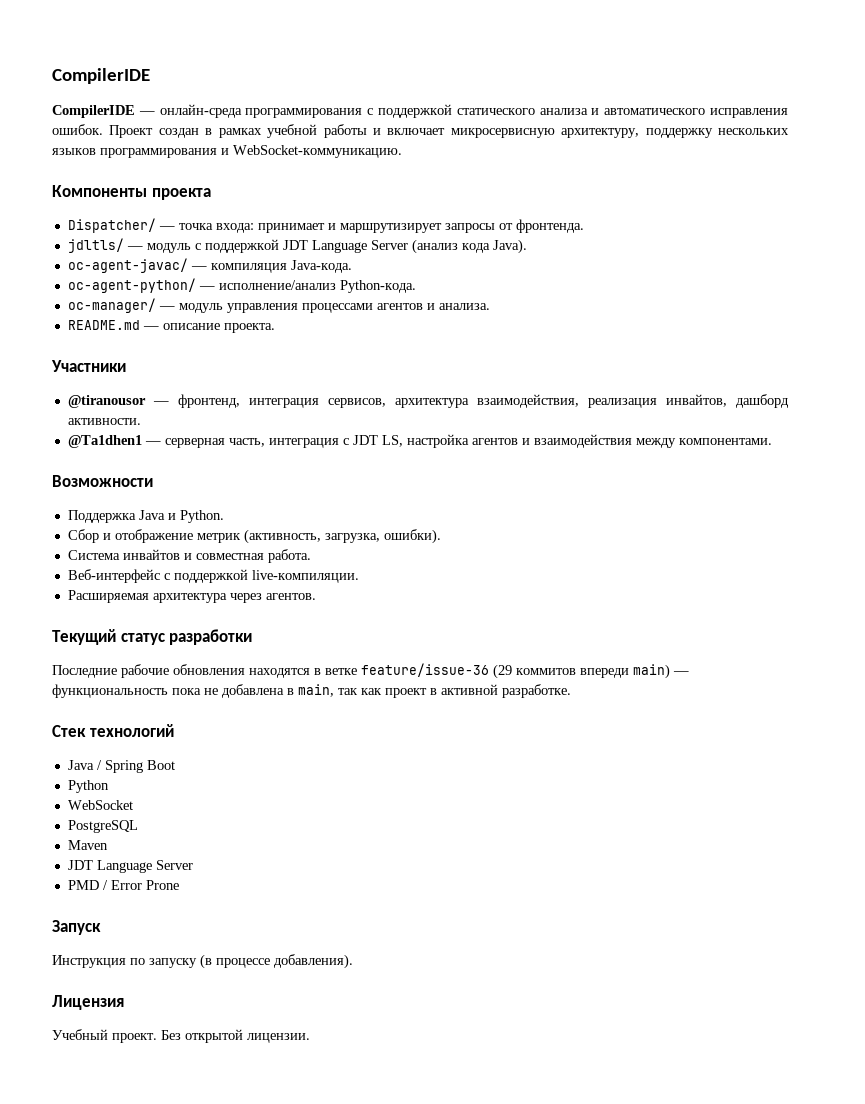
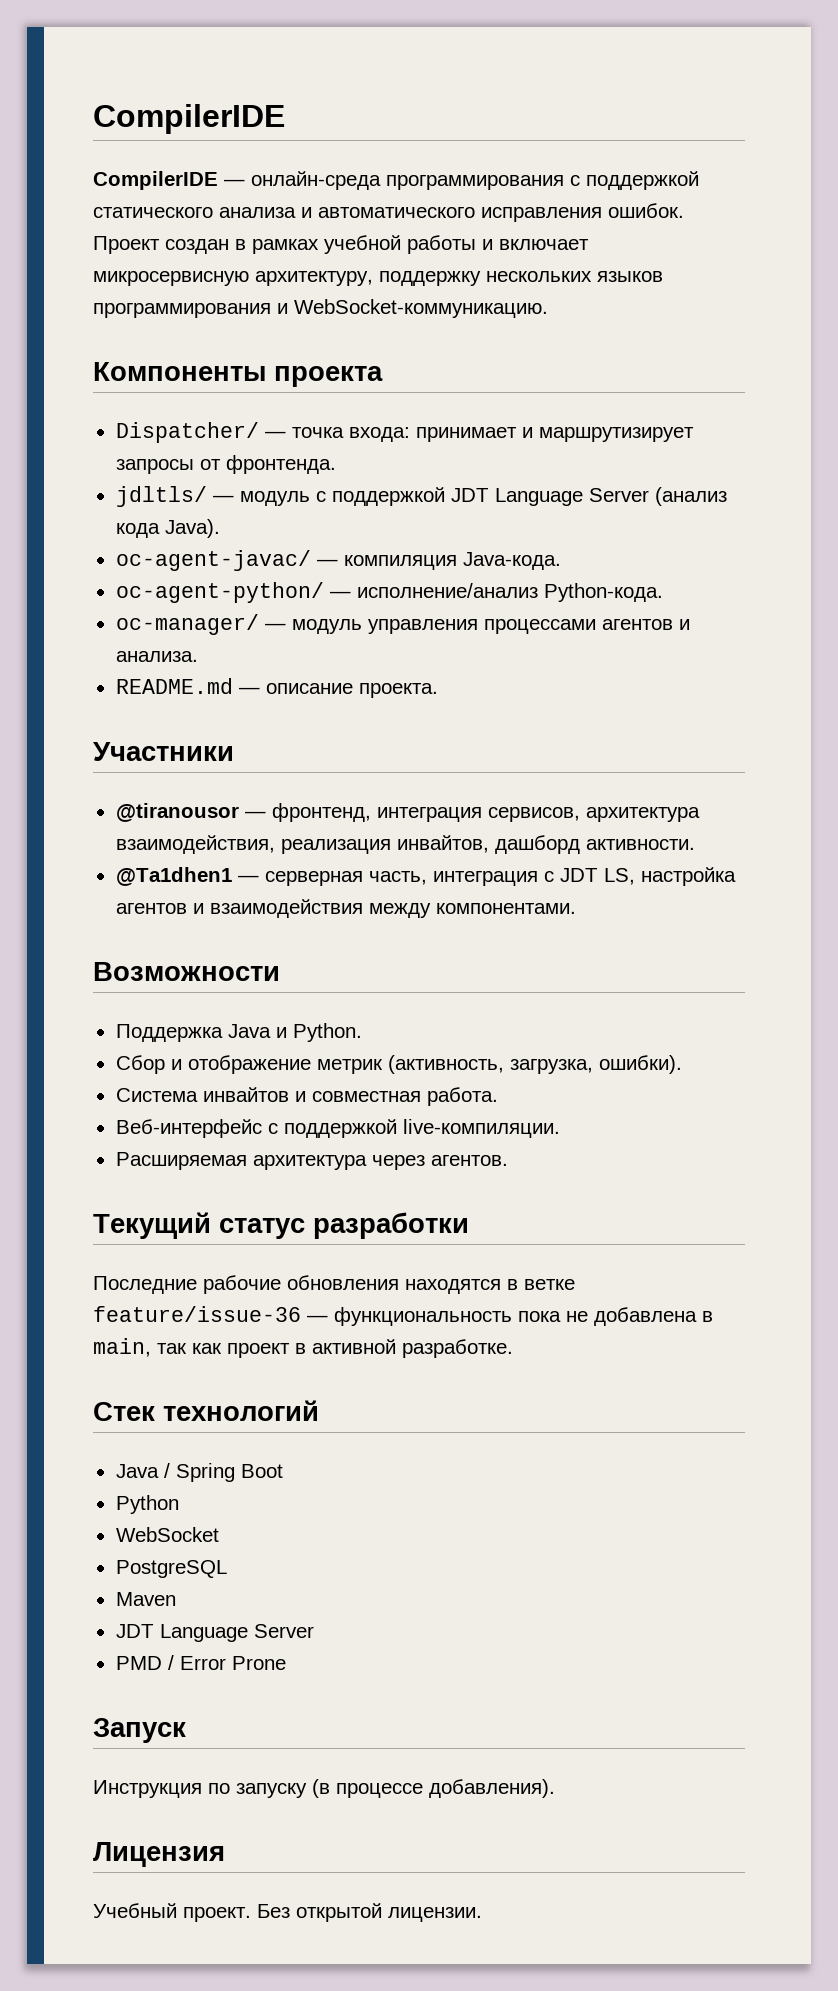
[493,664,670,679] (29 коммитов впереди main) -> (301, 1314) none

